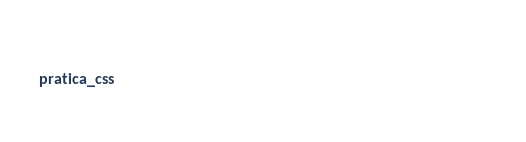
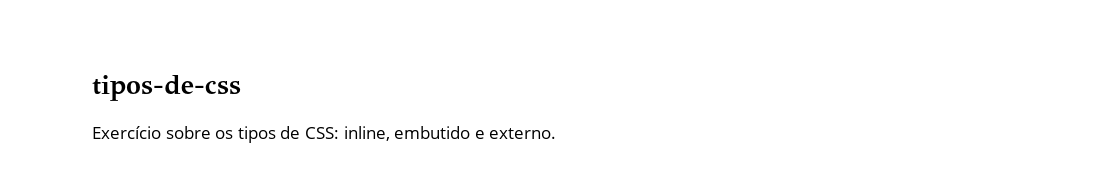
[39,73,114,87] pratica_css -> [92,75,241,101] [92,126,557,143] tipos-de-css // Exercício sobre os tipos de CSS: inline, embutido e externo.

